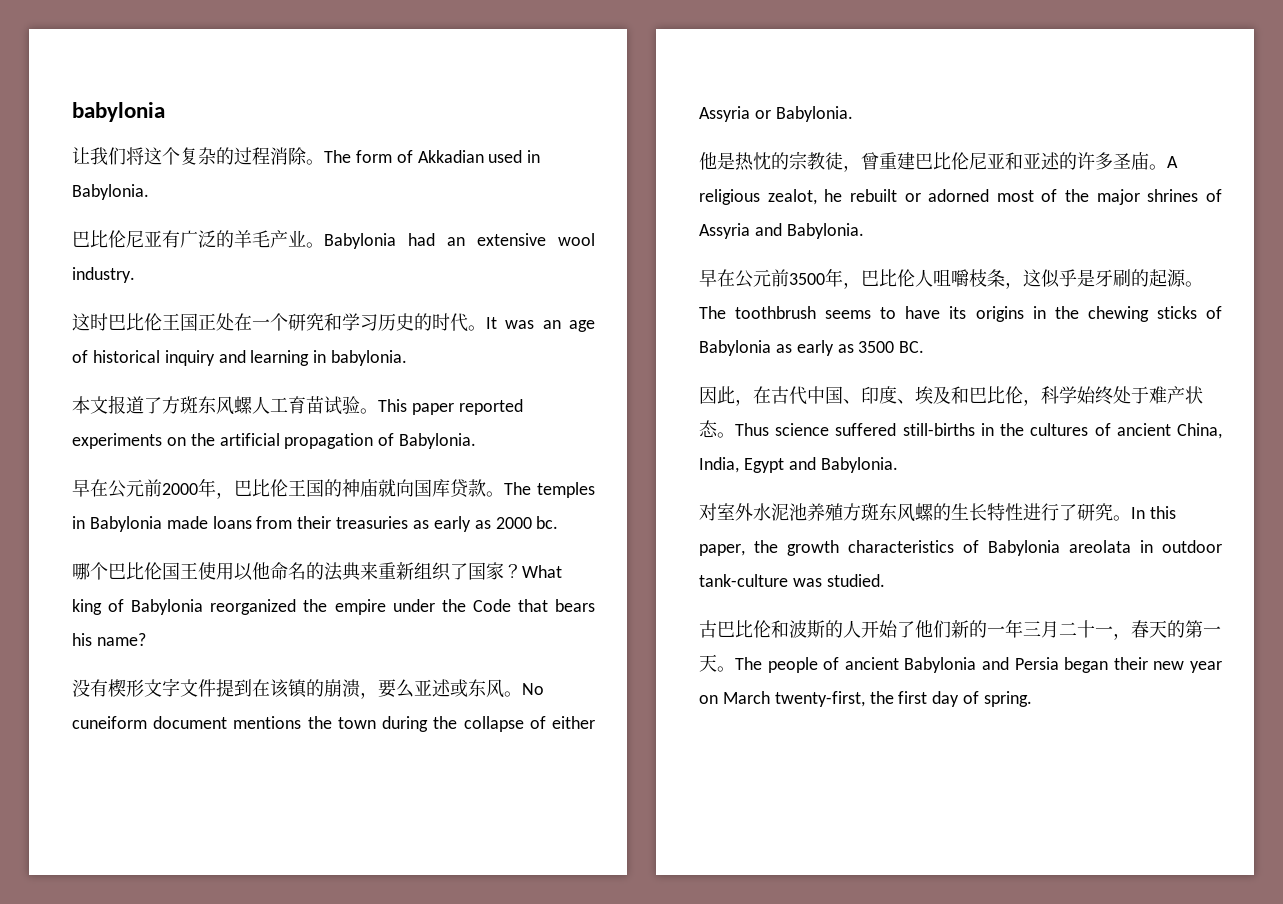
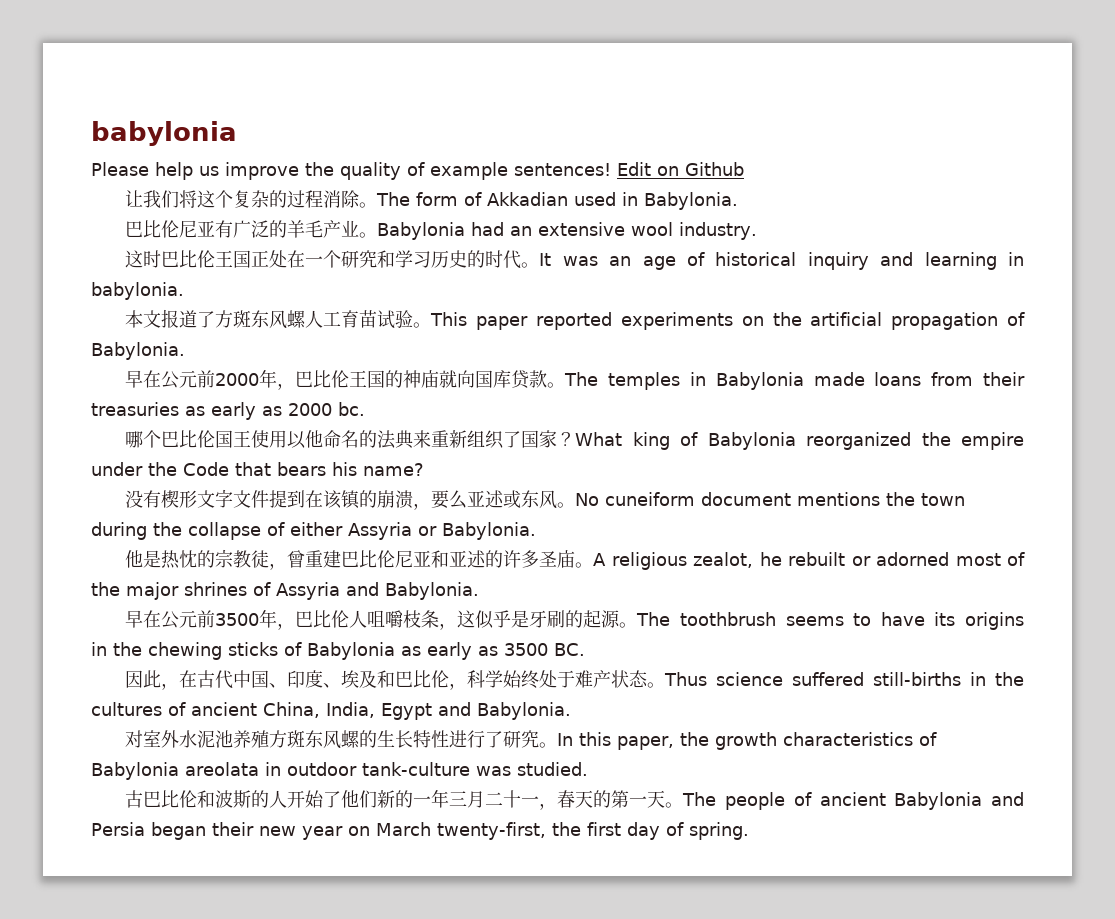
(165, 112) none -> [91,162,744,180] // Please help us improve the quality of example sentences! Edit on Github

